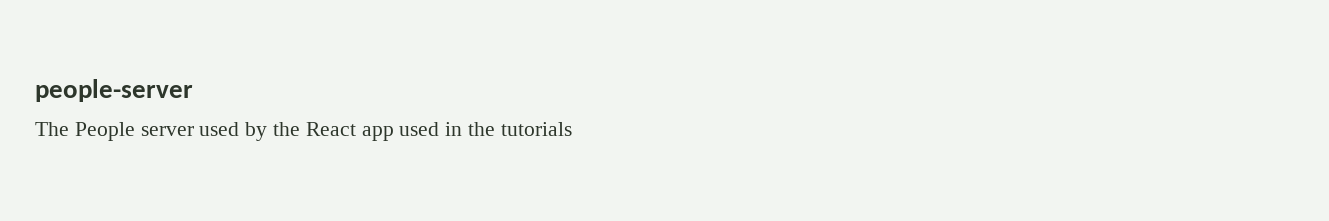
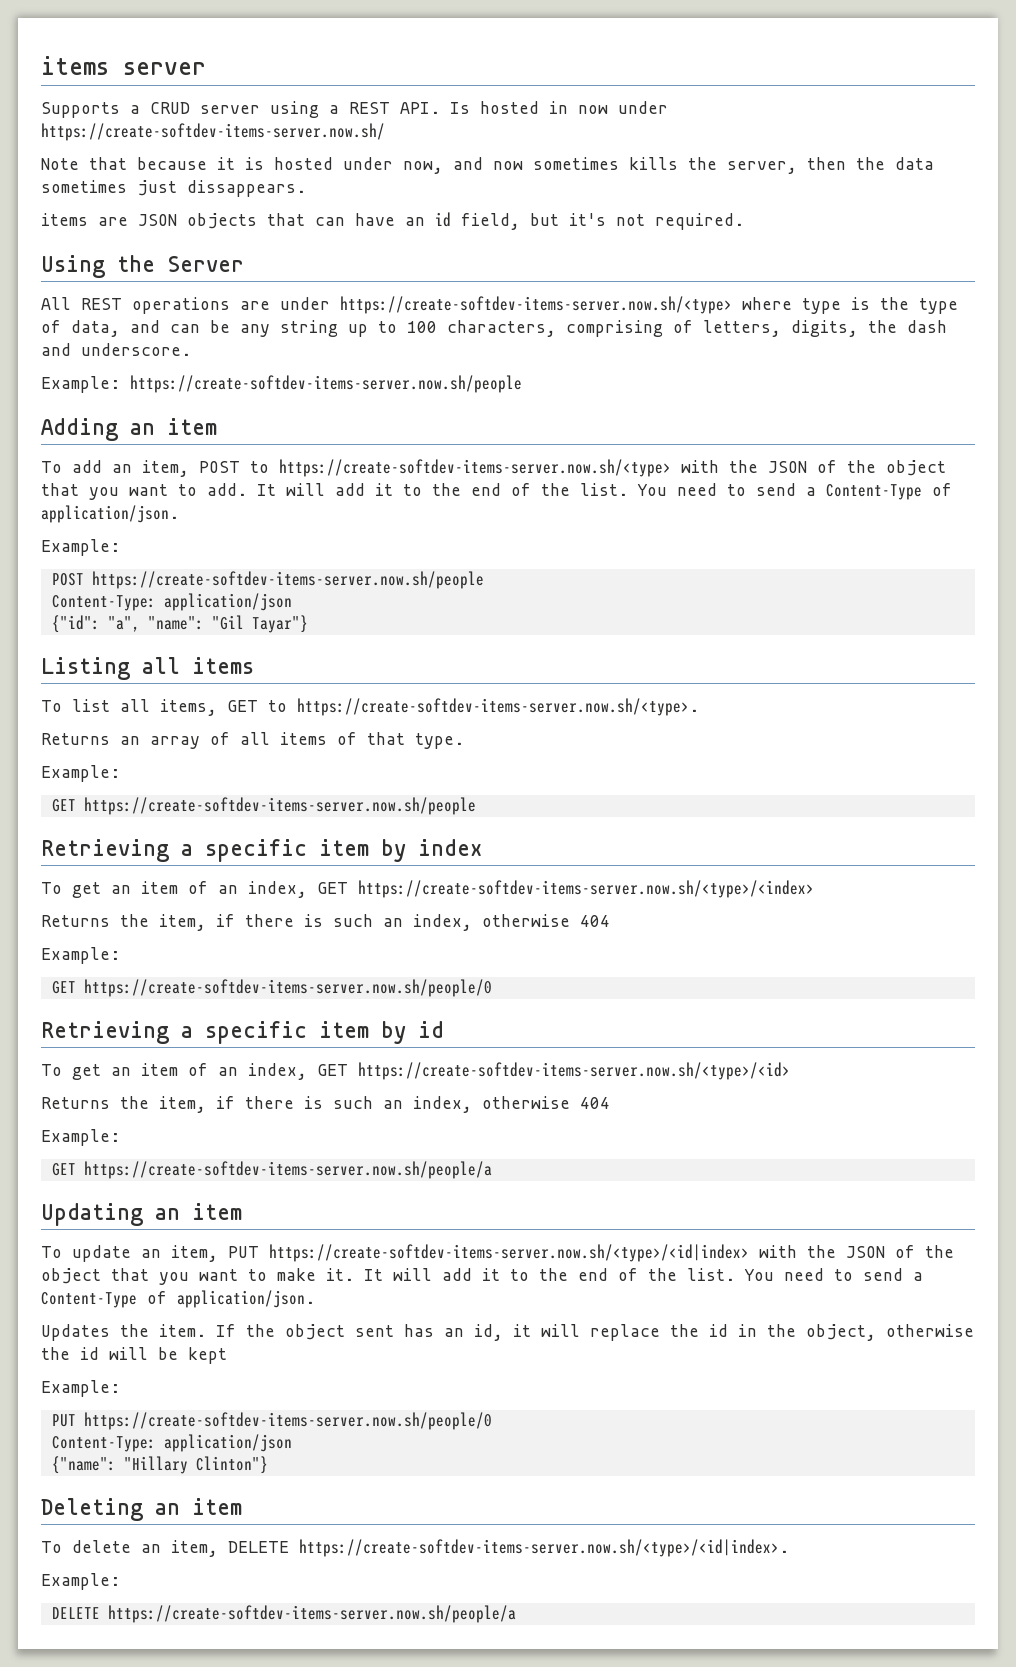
[35,79,193,102] [35,122,572,141] people-server // The People server used by the React app used in the tutorials -> [41,56,206,75] [41,101,668,118] [41,123,385,141] [41,157,934,174] [41,180,306,197] [41,212,744,230] [41,255,244,278] [41,296,958,314] [41,320,947,337] [41,343,191,356] [41,375,522,393] [41,418,217,441] [41,459,946,477] [41,483,952,500] [41,505,179,523] [41,539,120,556] [51,571,484,589] [51,593,292,611] [51,615,308,633] [41,657,254,680] [41,698,699,716] [41,732,464,749] [41,765,120,782] [51,797,476,815] [41,839,482,862] [41,880,814,898] [41,914,610,931] [41,947,120,964] [51,979,492,997] [41,1021,444,1044] [41,1062,790,1080] [41,1096,610,1113] [41,1129,120,1146] [51,1161,492,1179] [41,1203,242,1226] [41,1244,954,1262] [41,1268,923,1285] [41,1290,315,1308] [41,1324,974,1341] [41,1347,227,1364] [41,1380,120,1397] [51,1412,492,1430] [51,1434,292,1452] [51,1456,268,1474] [41,1498,242,1521] [41,1539,789,1557] [41,1573,120,1590] [51,1605,516,1623] items server // Supports a CRUD server using a REST API. Is hosted in now under https://create-softdev-items-server.now.sh/ // Note that because it is hosted under now, and now sometimes kills the server, then the data sometimes just dissappears. // items are JSON objects that can have an id field, but it's not required. // Using the Server // All REST operations are under https://create-softdev-items-server.now.sh/<type> where type is the type of data, and can be any string up to 100 characters, comprising of letters, digits, the dash and underscore. // Example: https://create-softdev-items-server.now.sh/people // Adding an item // To add an item, POST to https://create-softdev-items-server.now.sh/<type> with the JSON of the object that you want to add. It will add it to the end of the list. You need to send a Content-Type of application/json. // Example: // POST https://create-softdev-items-server.now.sh/people // Content-Type: application/json // {"id": "a", "name": "Gil Tayar"} // Listing all items // To list all items, GET to https://create-softdev-items-server.now.sh/<type>. // Returns an array of all items of that type. // Example: // GET https://create-softdev-items-server.now.sh/people // Retrieving a specific item by index // To get an item of an index, GET https://create-softdev-items-server.now.sh/<type>/<index> // Returns the item, if there is such an index, otherwise 404 // Example: // GET https://create-softdev-items-server.now.sh/people/0 // Retrieving a specific item by id // To get an item of an index, GET https://create-softdev-items-server.now.sh/<type>/<id> // Returns the item, if there is such an index, otherwise 404 // Example: // GET https://create-softdev-items-server.now.sh/people/a // Updating an item // To update an item, PUT https://create-softdev-items-server.now.sh/<type>/<id|index> with the JSON of the object that you want to make it. It will add it to the end of the list. You need to send a Content-Type of application/json. // Updates the item. If the object sent has an id, it will replace the id in the object, otherwise the id will be kept // Example: // PUT https://create-softdev-items-server.now.sh/people/0 // Content-Type: application/json // {"name": "Hillary Clinton"} // Deleting an item // To delete an item, DELETE https://create-softdev-items-server.now.sh/<type>/<id|index>. // Example: // DELETE https://create-softdev-items-server.now.sh/people/a

